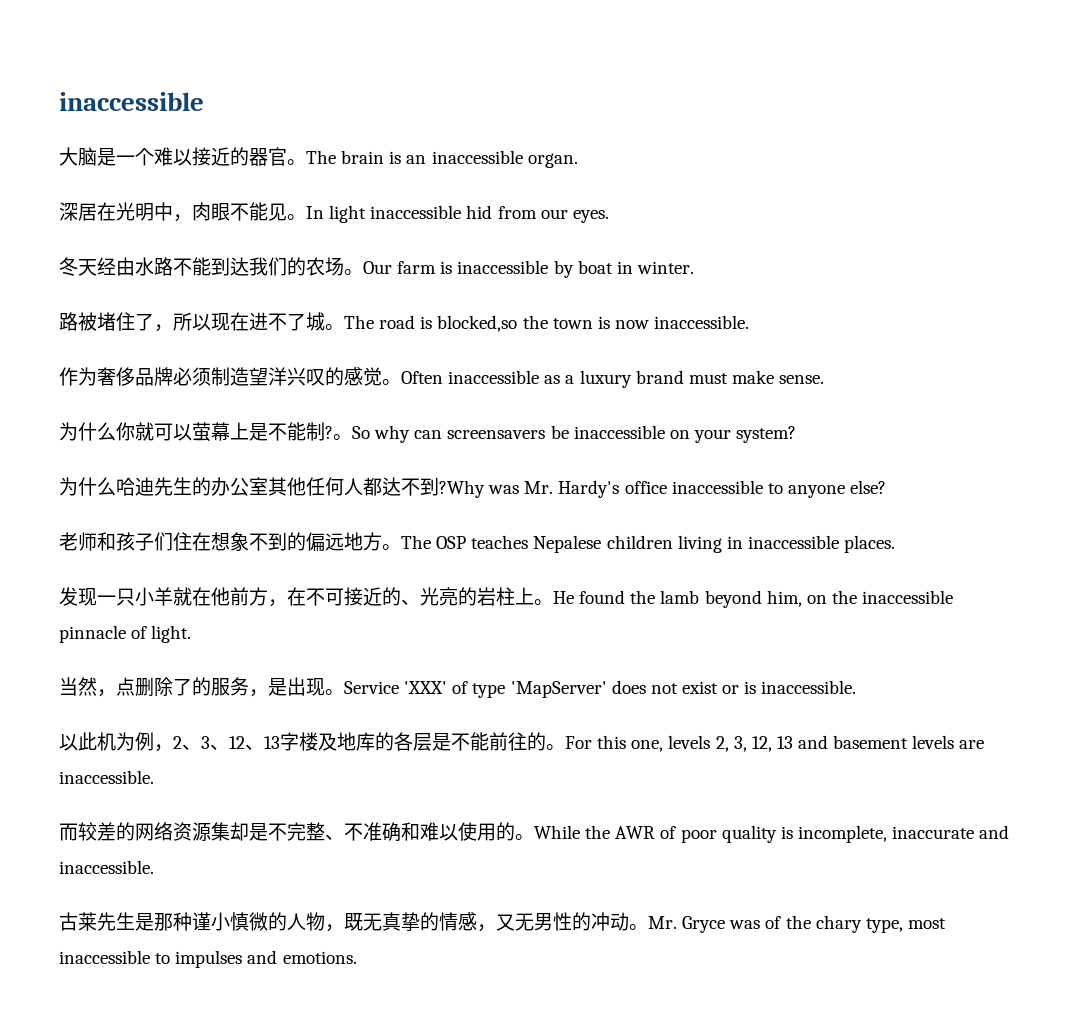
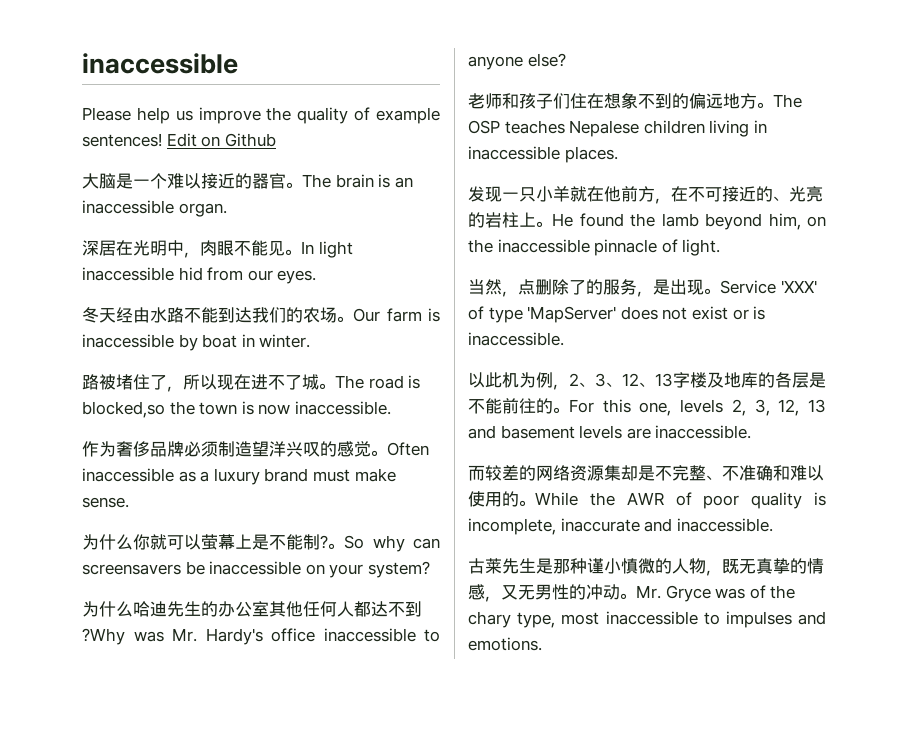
[59,92,204,111] inaccessible -> [82,53,238,74] [82,107,440,124] [82,133,276,147] inaccessible // Please help us improve the quality of example sentences! Edit on Github

